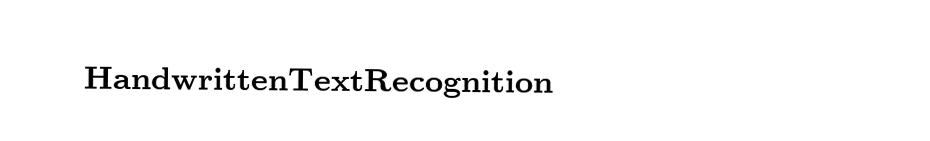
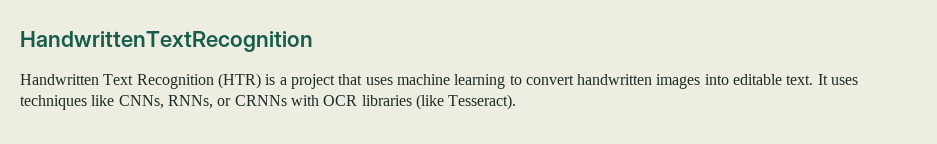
(554, 82) none -> [20,73,859,89] [20,94,517,110] // Handwritten Text Recognition (HTR) is a project that uses machine learning to convert handwritten images into editable text. It uses techniques like CNNs, RNNs, or CRNNs with OCR libraries (like Tesseract).

